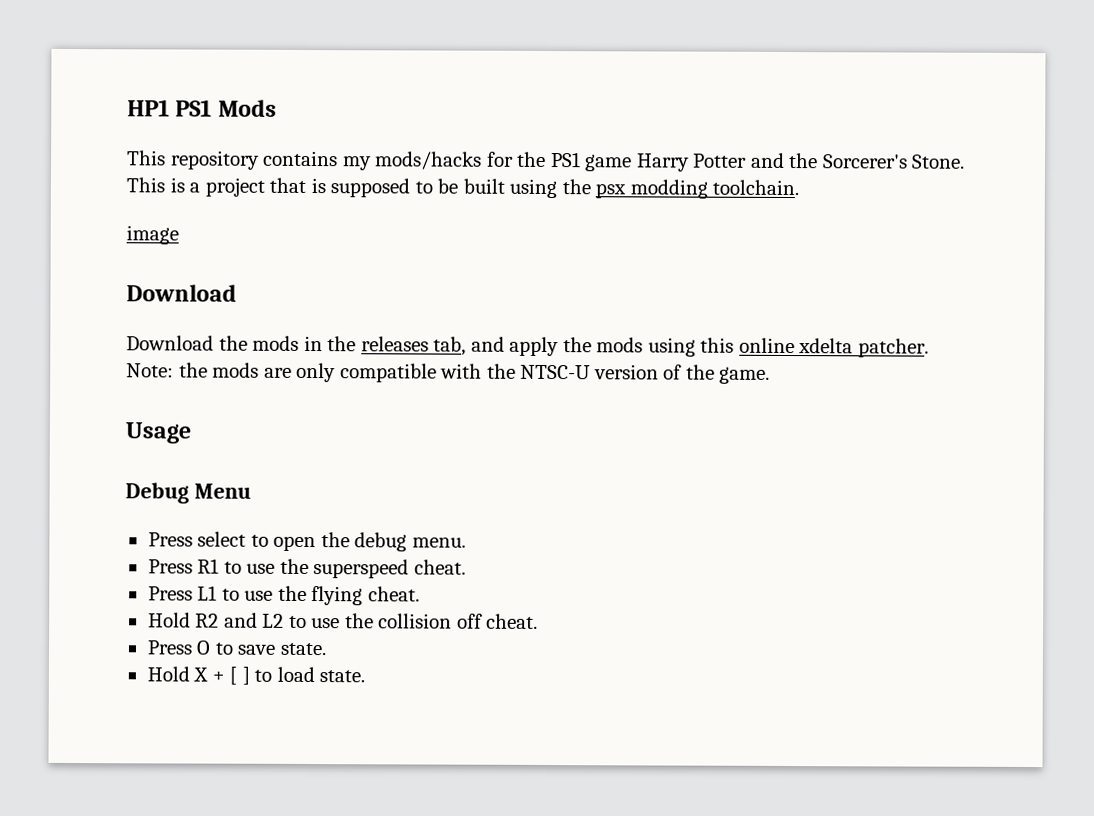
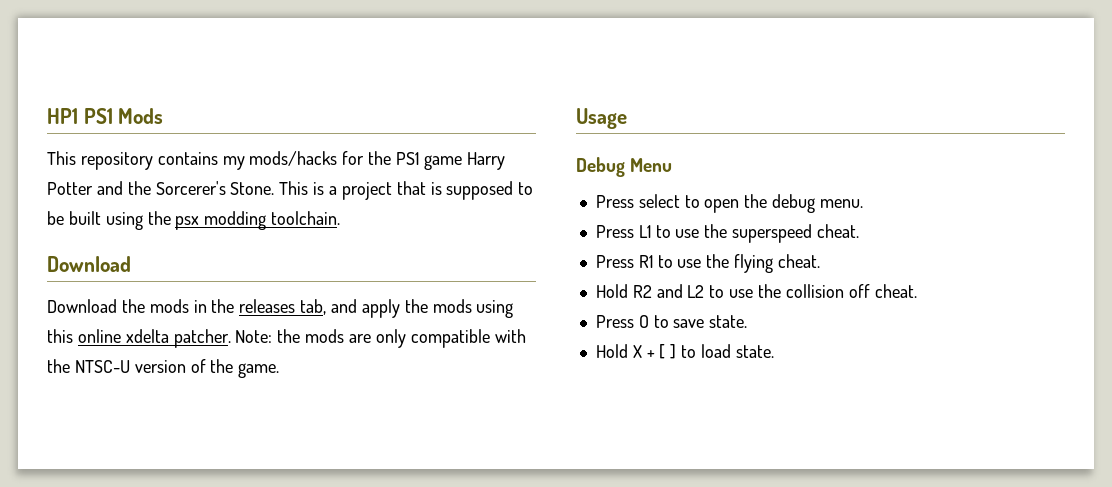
[126,225,179,245] // image -> (341, 218) none
[197,558,220,574] R1 -> [638,225,651,238] L1
[197,585,218,601] L1 -> [638,255,653,268] R1

